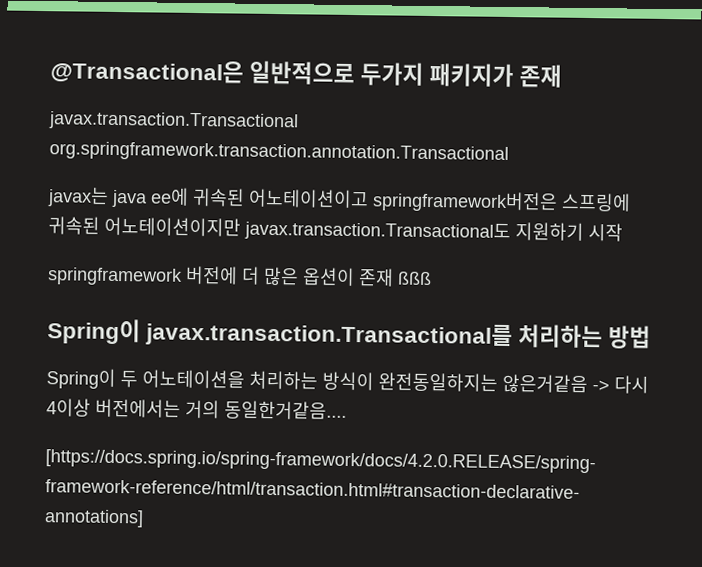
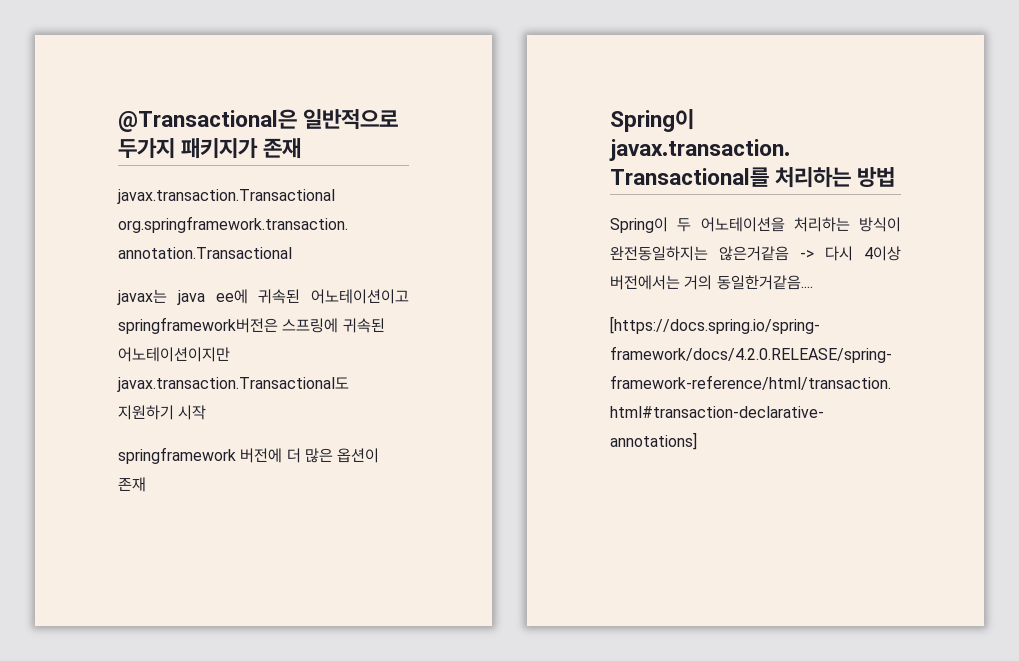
[397,271,432,286] ßßß -> (146, 484) none

